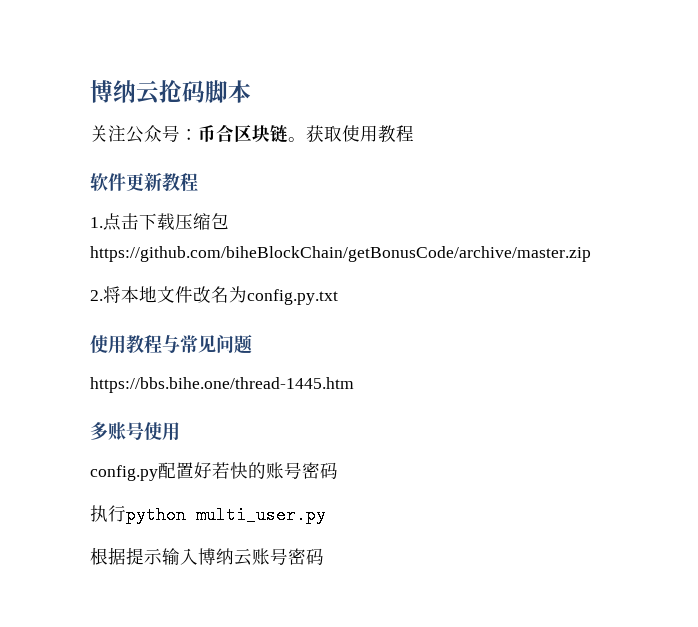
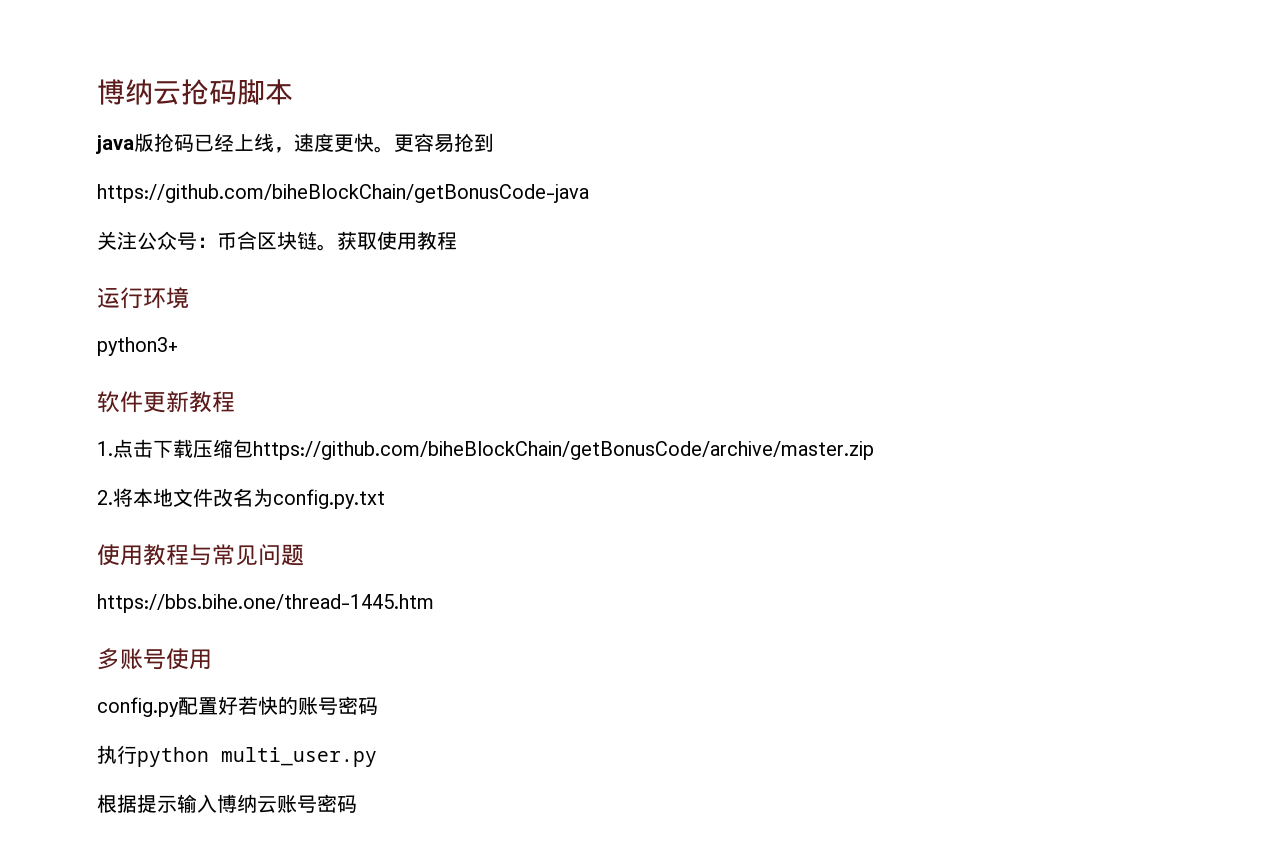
(251, 91) none -> [96,133,494,154] [97,184,589,203] // java版抢码已经上线，速度更快。更容易抢到 // https://github.com/biheBlockChain/getBonusCode-java
(414, 133) none -> [97,287,189,309] [97,337,178,356] // 运行环境 // python3+

